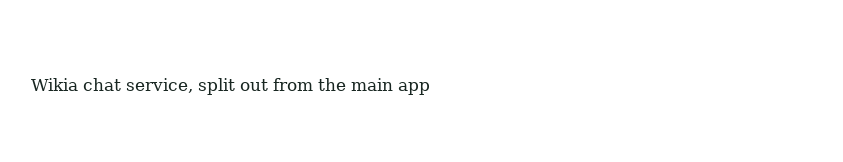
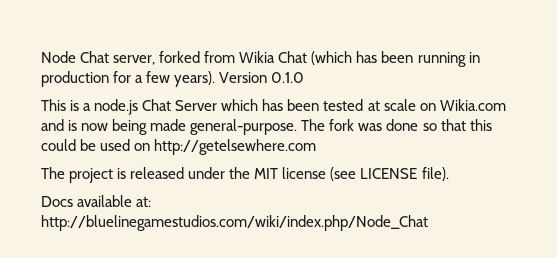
[31,78,430,95] Wikia chat service, split out from the main app -> [41,51,480,67] [41,71,305,87] [41,99,506,115] [41,119,492,135] [41,139,317,155] [41,167,449,183] [41,195,152,207] [41,215,428,231] Node Chat server, forked from Wikia Chat (which has been running in production for a few years). Version 0.1.0 // This is a node.js Chat Server which has been tested at scale on Wikia.com and is now being made general-purpose. The fork was done so that this could be used on http://getelsewhere.com // The project is released under the MIT license (see LICENSE file). // Docs available at: http://bluelinegamestudios.com/wiki/index.php/Node_Chat

